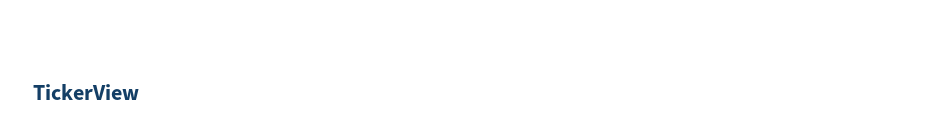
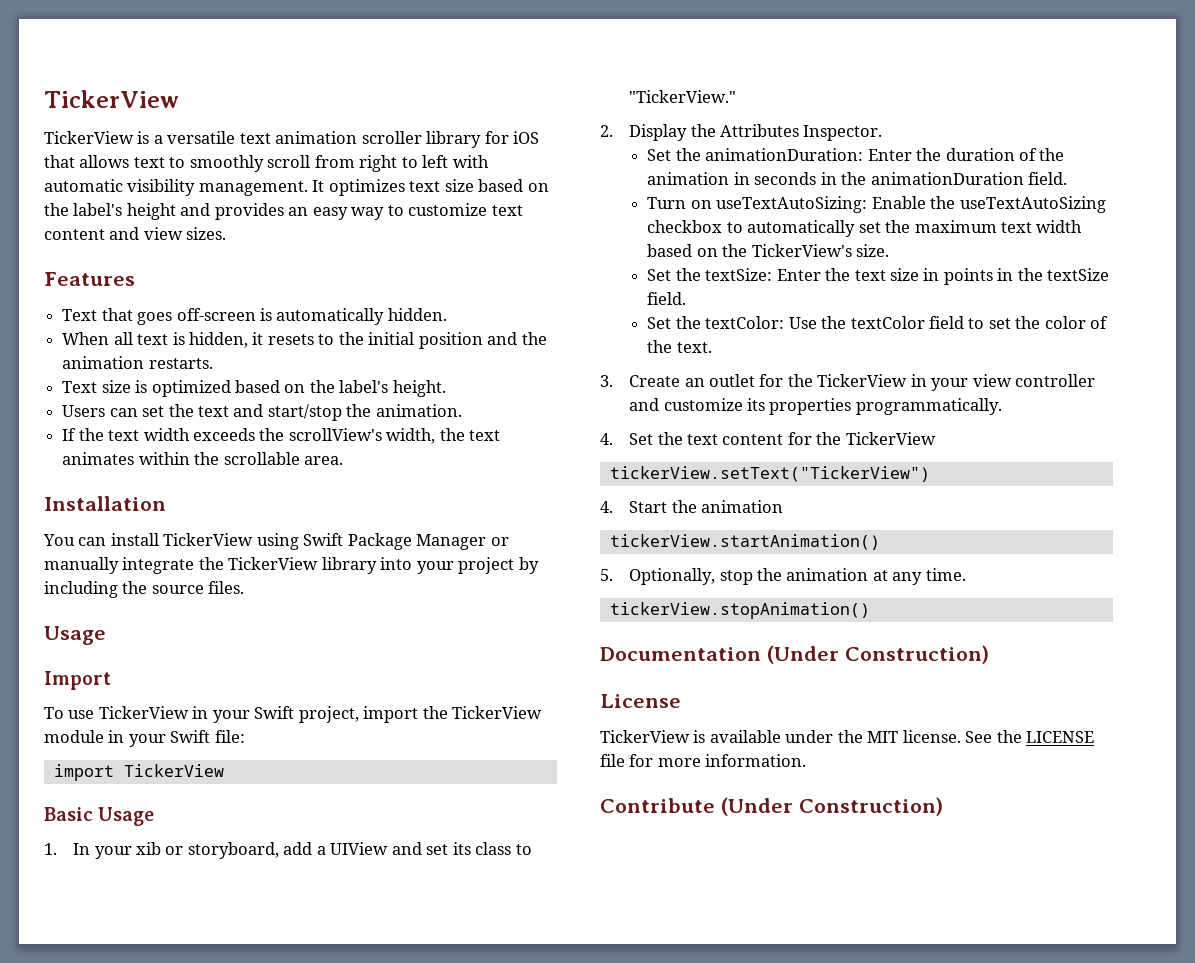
[33,84,139,100] TickerView -> [44,90,179,108] [44,131,540,148] [44,155,489,172] [44,179,549,196] [44,203,523,220] [44,227,227,240] [44,272,135,286] [62,308,447,325] [62,332,547,349] [62,356,213,369] [62,380,446,397] [62,404,462,421] [62,428,501,444] [62,452,343,465] [44,496,166,511] [43,533,509,550] [44,557,539,574] [44,581,245,598] [44,626,106,645] [44,671,111,690] [44,706,543,723] [44,730,245,747] [53,764,224,781] [44,807,155,826] [44,842,532,859] [629,90,737,103] [600,124,883,141] [647,148,1065,161] [647,172,1067,185] [647,196,1106,213] [647,220,1083,237] [647,244,890,257] [647,268,1110,285] [647,292,687,305] [647,316,1109,329] [647,340,712,353] [600,374,1096,391] [629,398,1002,415] [600,432,936,445] [609,466,930,482] [600,500,783,513] [609,534,880,550] [600,568,966,585] [609,602,870,619] [600,645,989,664] [600,694,681,708] [600,730,1095,743] [600,754,807,767] [600,797,943,816] TickerView // TickerView is a versatile text animation scroller library for iOS that allows text to smoothly scroll from right to left with automatic visibility management. It optimizes text size based on the label's height and provides an easy way to customize text content and view sizes. // Features // Text that goes off-screen is automatically hidden. // When all text is hidden, it resets to the initial position and the animation restarts. // Text size is optimized based on the label's height. // Users can set the text and start/stop the animation. // If the text width exceeds the scrollView's width, the text animates within the scrollable area. // Installation // You can install TickerView using Swift Package Manager or manually integrate the TickerView library into your project by including the source files. // Usage // Import // To use TickerView in your Swift project, import the TickerView module in your Swift file: // import TickerView // Basic Usage // 1. In your xib or storyboard, add a UIView and set its class to "TickerView." // 2. Display the Attributes Inspector. // Set the animationDuration: Enter the duration of the animation in seconds in the animationDuration field. // Turn on useTextAutoSizing: Enable the useTextAutoSizing checkbox to automatically set the maximum text width based on the TickerView's size. // Set the textSize: Enter the text size in points in the textSize field. // Set the textColor: Use the textColor field to set the color of the text. // 3. Create an outlet for the TickerView in your view controller and customize its properties programmatically. // 4. Set the text content for the TickerView // tickerView.setText("TickerView") // 4. Start the animation // tickerView.startAnimation() // 5. Optionally, stop the animation at any time. // tickerView.stopAnimation() // Documentation (Under Construction) // License // TickerView is available under the MIT license. See the LICENSE file for more information. // Contribute (Under Construction)

